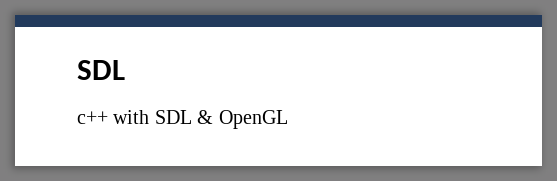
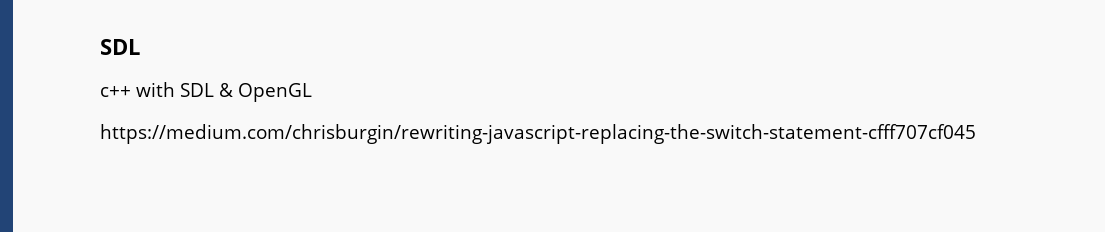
(288, 119) none -> [100,124,976,144] // https://medium.com/chrisburgin/rewriting-javascript-replacing-the-switch-statement-cfff707cf045

